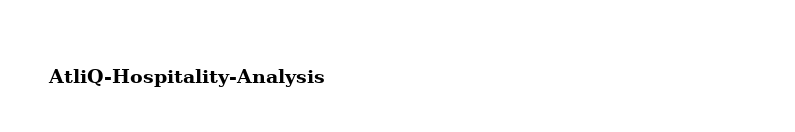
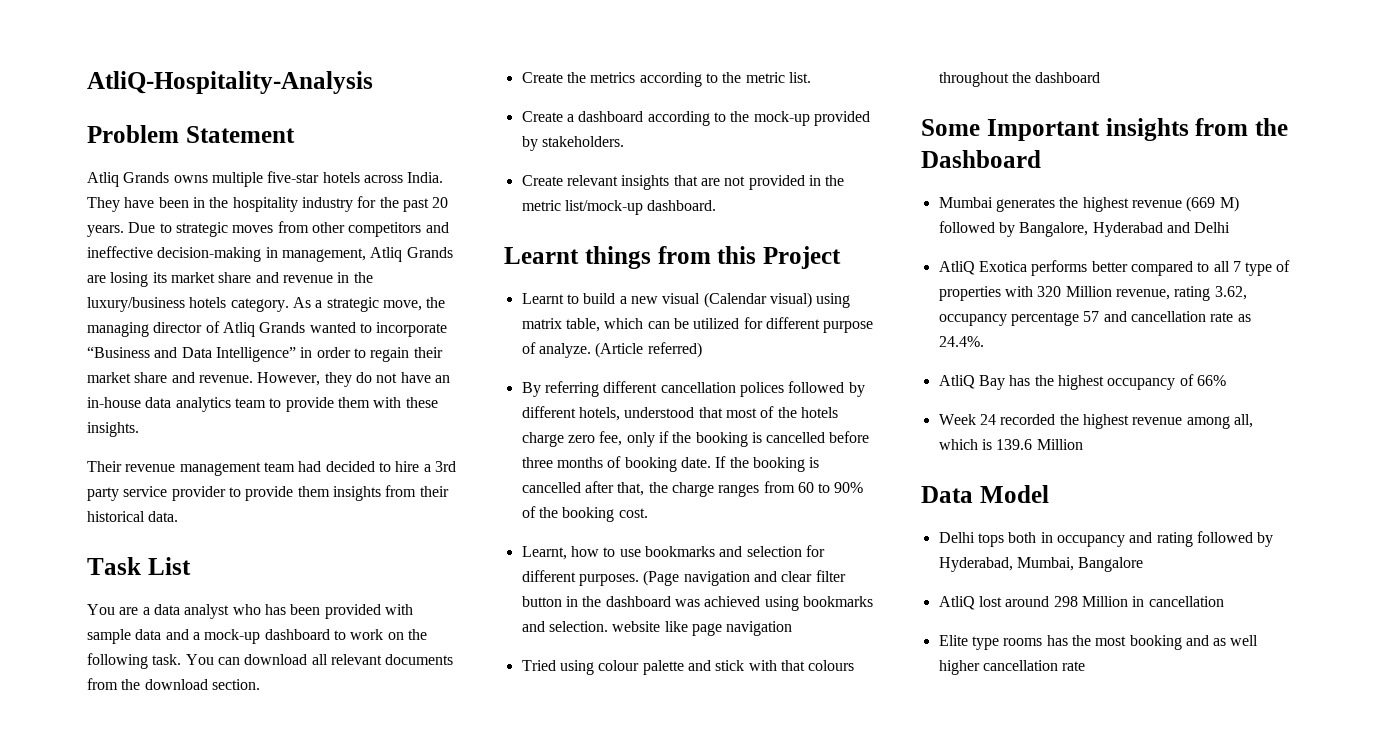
(325, 78) none -> [87,125,295,143] [87,171,444,187] [87,196,449,212] [87,221,449,237] [87,246,453,262] [87,272,373,287] [87,297,446,312] [87,321,448,337] [87,346,443,362] [87,372,450,387] [87,397,438,412] [87,422,139,437] [87,461,456,476] [87,485,449,501] [87,511,179,522] [87,557,191,575] [87,604,413,619] [87,629,427,644] [87,653,454,669] [87,678,260,690] [521,72,811,87] [521,111,870,126] [521,136,624,151] [521,175,845,190] [521,200,717,215] [504,246,841,269] [521,292,851,308] [521,317,874,333] [521,342,702,358] [521,381,865,397] [521,406,838,421] [521,431,870,447] [521,456,820,472] [521,481,864,497] [521,506,648,522] [521,545,825,560] [521,570,846,586] [521,596,873,611] [521,621,793,636] [521,660,855,675] [938,72,1101,87] [921,118,1288,141] [921,150,1041,168] [938,196,1239,212] [938,221,1231,237] [938,260,1291,276] [938,286,1247,301] [938,311,1251,326] [938,336,984,347] [938,374,1226,390] [938,414,1253,429] [938,439,1083,450] [921,485,1049,503] [938,531,1274,547] [938,557,1144,572] [938,596,1224,610] [938,635,1259,650] [938,660,1086,675] // Problem Statement // Atliq Grands owns multiple five-star hotels across India. They have been in the hospitality industry for the past 20 years. Due to strategic moves from other competitors and ineffective decision-making in management, Atliq Grands are losing its market share and revenue in the luxury/business hotels category. As a strategic move, the managing director of Atliq Grands wanted to incorporate “Business and Data Intelligence” in order to regain their market share and revenue. However, they do not have an in-house data analytics team to provide them with these insights. // Their revenue management team had decided to hire a 3rd party service provider to provide them insights from their historical data. // Task List // You are a data analyst who has been provided with sample data and a mock-up dashboard to work on the following task. You can download all relevant documents from the download section. // Create the metrics according to the metric list. // Create a dashboard according to the mock-up provided by stakeholders. // Create relevant insights that are not provided in the metric list/mock-up dashboard. // Learnt things from this Project // Learnt to build a new visual (Calendar visual) using matrix table, which can be utilized for different purpose of analyze. (Article referred) // By referring different cancellation polices followed by different hotels, understood that most of the hotels charge zero fee, only if the booking is cancelled before three months of booking date. If the booking is cancelled after that, the charge ranges from 60 to 90% of the booking cost. // Learnt, how to use bookmarks and selection for different purposes. (Page navigation and clear filter button in the dashboard was achieved using bookmarks and selection. website like page navigation // Tried using colour palette and stick with that colours throughout the dashboard // Some Important insights from the Dashboard // Mumbai generates the highest revenue (669 M) followed by Bangalore, Hyderabad and Delhi // AtliQ Exotica performs better compared to all 7 type of properties with 320 Million revenue, rating 3.62, occupancy percentage 57 and cancellation rate as 24.4%. // AtliQ Bay has the highest occupancy of 66% // Week 24 recorded the highest revenue among all, which is 139.6 Million // Data Model // Delhi tops both in occupancy and rating followed by Hyderabad, Mumbai, Bangalore // AtliQ lost around 298 Million in cancellation // Elite type rooms has the most booking and as well higher cancellation rate

